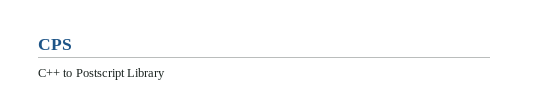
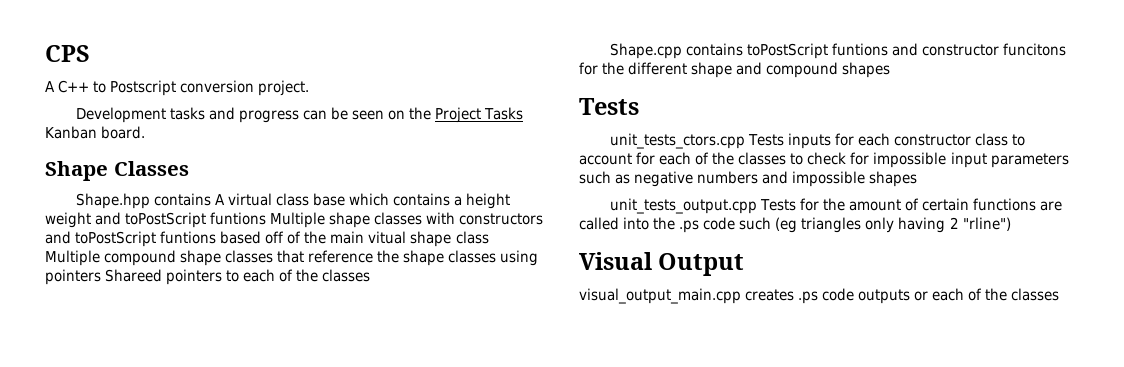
(72, 44) none -> [45,81,55,92] A
[127,68,166,80] Library -> [180,80,310,96] [75,107,524,123] [45,126,146,139] [45,161,189,181] [75,193,510,209] [45,212,544,228] [45,231,489,247] [45,250,539,266] [45,269,371,285] [609,43,1066,59] [579,62,891,78] [579,98,639,115] [609,133,1025,149] [579,152,1069,168] [579,171,918,187] [609,198,1062,214] [579,217,1011,233] [579,252,745,276] [579,288,1060,304] conversion project. // Development tasks and progress can be seen on the Project Tasks Kanban board. // Shape Classes // Shape.hpp contains A virtual class base which contains a height weight and toPostScript funtions Multiple shape classes with constructors and toPostScript funtions based off of the main vitual shape class Multiple compound shape classes that reference the shape classes using pointers Shareed pointers to each of the classes // Shape.cpp contains toPostScript funtions and constructor funcitons for the different shape and compound shapes // Tests // unit_tests_ctors.cpp Tests inputs for each constructor class to account for each of the classes to check for impossible input parameters such as negative numbers and impossible shapes // unit_tests_output.cpp Tests for the amount of certain functions are called into the .ps code such (eg triangles only having 2 "rline") // Visual Output // visual_output_main.cpp creates .ps code outputs or each of the classes

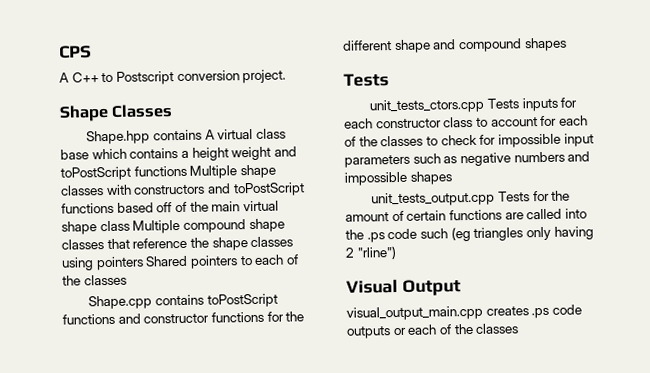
[75,107,524,123] [45,126,146,139] // Development tasks and progress can be seen on the Project Tasks Kanban board. -> (287, 76) none
[210,212,267,225] funtions -> [133,165,187,177] functions
[160,231,217,244] funtions -> [61,202,114,214] functions
[368,231,407,244] vitual -> [242,200,279,212] virtual
[105,269,163,282] Shareed -> [145,255,189,267] Shared
[831,43,888,56] funtions -> [62,313,115,325] functions
[1002,43,1066,56] funcitons -> [210,311,264,323] functions

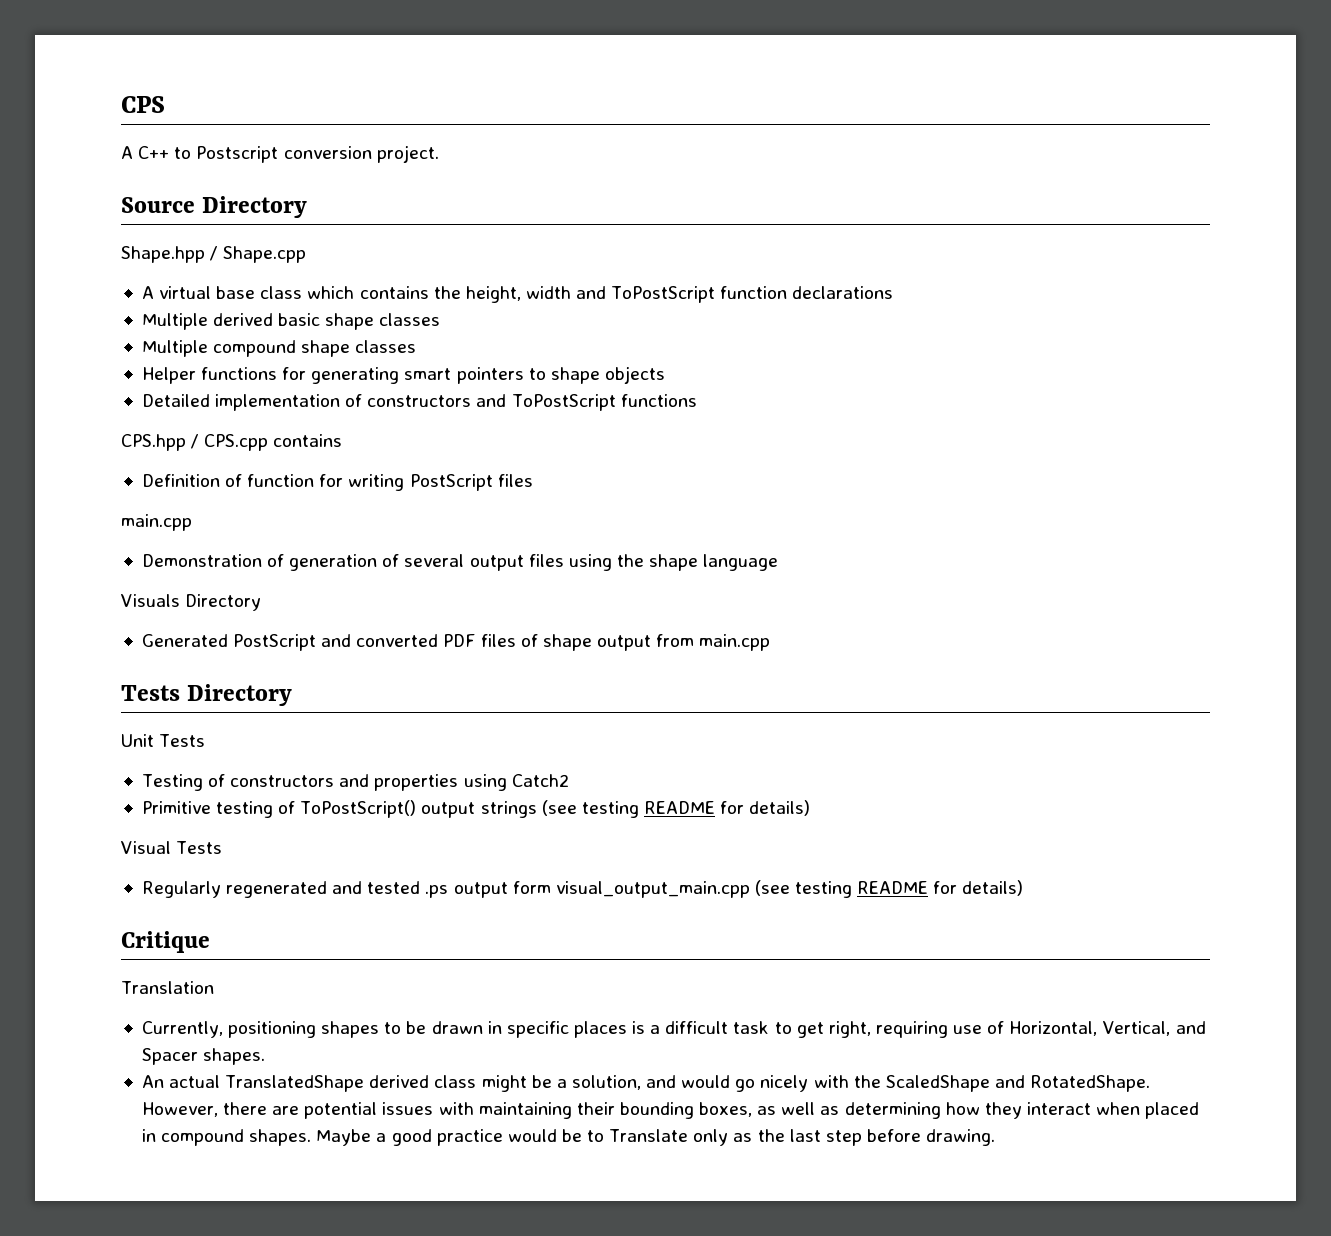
[59,104,174,122] Shape Classes -> [121,196,308,218] Source Directory
[152,128,286,141] [60,146,297,161] [60,164,276,181] [60,182,305,197] [61,200,279,214] [61,218,285,235] [61,236,294,251] [61,254,299,271] [62,274,127,286] [88,293,278,310] [62,311,305,325] [342,37,567,54] [343,73,389,87] [369,97,578,114] [344,115,588,129] [344,133,594,148] [344,151,591,168] [344,171,452,186] [371,190,571,207] [345,208,587,222] [345,226,594,243] [345,246,397,260] [346,279,461,296] [346,304,582,321] [346,323,520,339] contains A virtual class base which contains a height weight and toPostScript functions Multiple shape classes with constructors and toPostScript functions based off of the main virtual shape class Multiple compound shape classes that reference the shape classes using pointers Shared pointers to each of the classes // Shape.cpp contains toPostScript functions and constructor functions for the different shape and compound shapes // Tests // unit_tests_ctors.cpp Tests inputs for each constructor class to account for each of the classes to check for impossible input parameters such as negative numbers and impossible shapes // unit_tests_output.cpp Tests for the amount of certain functions are called into the .ps code such (eg triangles only having 2 "rline") // Visual Output // visual_output_main.cpp creates .ps code outputs or each of the classes -> [209,246,307,263] [141,286,894,303] [141,313,441,330] [141,340,417,357] [141,366,665,384] [141,394,697,411] [121,434,343,451] [141,474,533,491] [121,514,192,531] [141,554,779,571] [121,594,262,611] [141,634,771,651] [121,684,293,706] [121,734,206,747] [141,774,569,791] [141,800,811,818] [121,841,223,854] [141,880,1024,898] [121,931,210,953] [121,981,214,994] [141,1021,1206,1038] [141,1048,266,1065] [141,1075,1151,1092] [141,1102,1200,1119] [141,1129,996,1146] / Shape.cpp // A virtual base class which contains the height, width and ToPostScript function declarations // Multiple derived basic shape classes // Multiple compound shape classes // Helper functions for generating smart pointers to shape objects // Detailed implementation of constructors and ToPostScript functions // CPS.hpp / CPS.cpp contains // Definition of function for writing PostScript files // main.cpp // Demonstration of generation of several output files using the shape language // Visuals Directory // Generated PostScript and converted PDF files of shape output from main.cpp // Tests Directory // Unit Tests // Testing of constructors and properties using Catch2 // Primitive testing of ToPostScript() output strings (see testing README for details) // Visual Tests // Regularly regenerated and tested .ps output form visual_output_main.cpp (see testing README for details) // Critique // Translation // Currently, positioning shapes to be drawn in specific places is a difficult task to get right, requiring use of Horizontal, Vertical, and Spacer shapes. // An actual TranslatedShape derived class might be a solution, and would go nicely with the ScaledShape and RotatedShape. However, there are potential issues with maintaining their bounding boxes, as well as determining how they interact when placed in compound shapes. Maybe a good practice would be to Translate only as the last step before drawing.

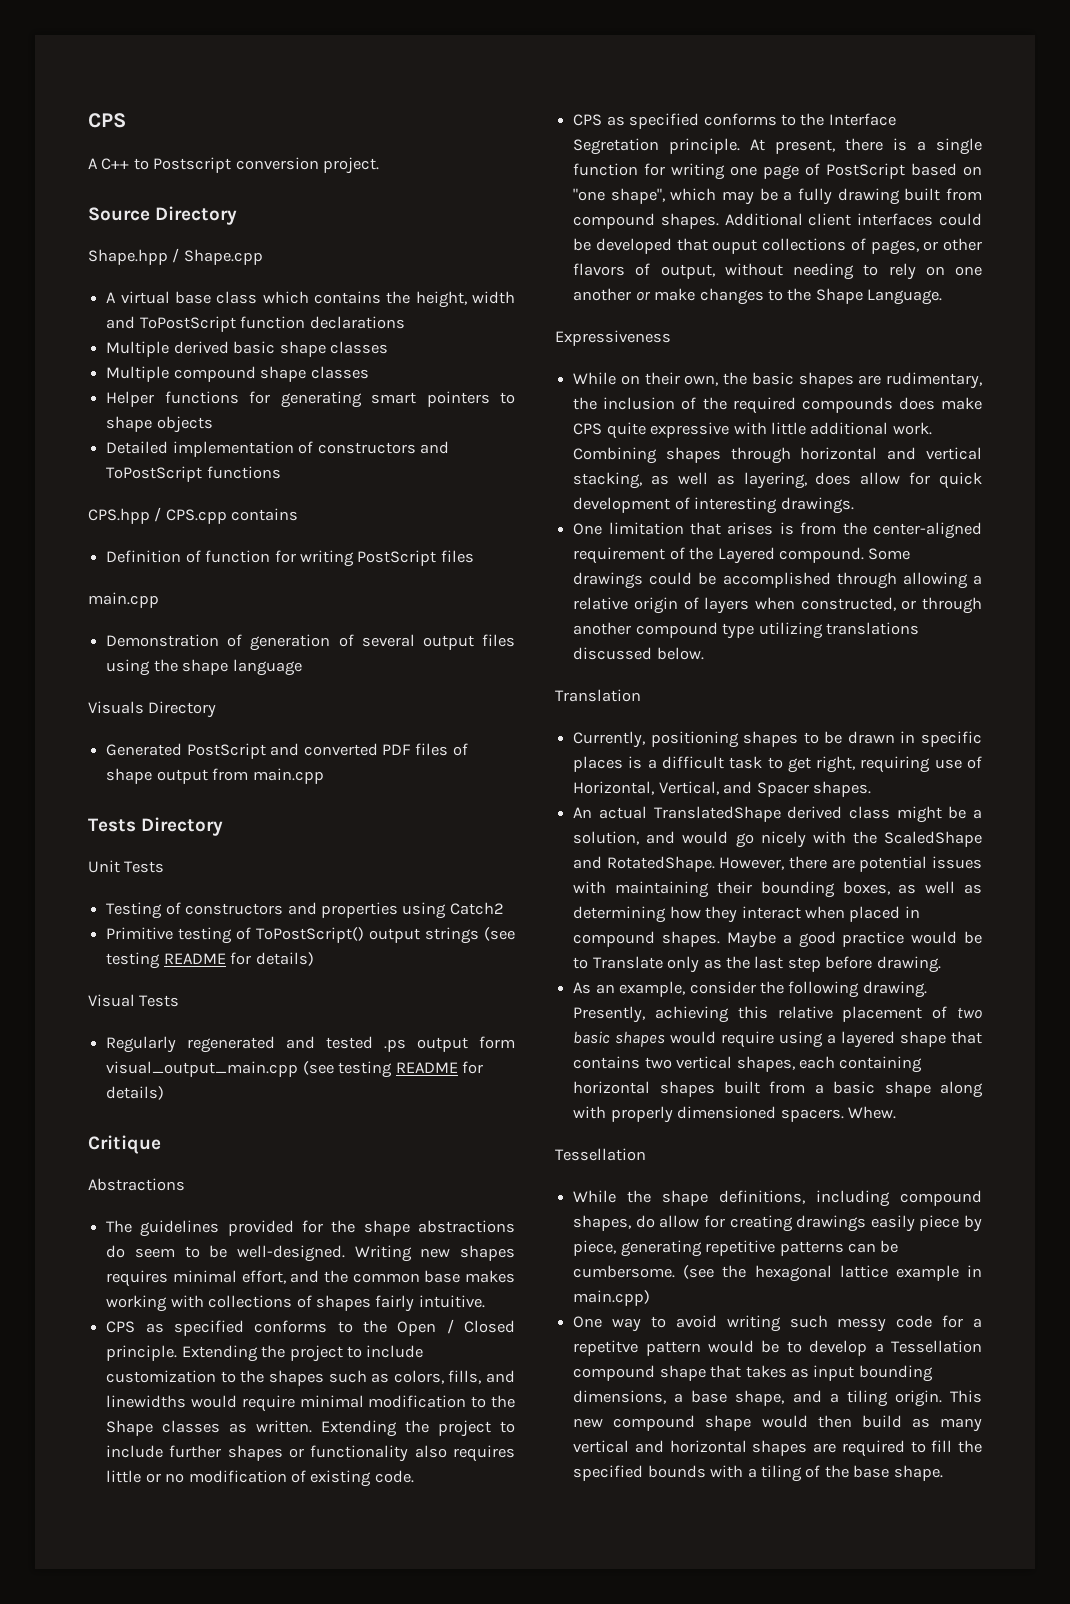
(210, 942) none -> [88,1178,185,1191] [106,1220,515,1237] [106,1245,515,1262] [106,1270,515,1287] [106,1295,485,1312] [106,1319,515,1336] [106,1345,424,1362] [106,1370,515,1386] [106,1395,515,1412] [106,1420,515,1437] [106,1445,515,1462] [106,1470,414,1487] [573,113,896,129] [573,138,983,155] [573,163,982,180] [573,188,982,205] [573,213,982,229] [573,238,982,255] [573,263,982,280] [573,288,943,305] [555,330,671,346] [573,372,982,389] [573,397,982,414] [573,422,932,439] [573,447,982,464] [573,472,982,489] [573,497,854,514] [573,522,982,539] [573,547,911,564] [573,572,982,589] [573,597,982,614] [573,622,919,639] [573,647,704,660] // Abstractions // The guidelines provided for the shape abstractions do seem to be well-designed. Writing new shapes requires minimal effort, and the common base makes working with collections of shapes fairly intuitive. // CPS as specified conforms to the Open / Closed principle. Extending the project to include customization to the shapes such as colors, fills, and linewidths would require minimal modification to the Shape classes as written. Extending the project to include further shapes or functionality also requires little or no modification of existing code. // CPS as specified conforms to the Interface Segretation principle. At present, there is a single function for writing one page of PostScript based on "one shape", which may be a fully drawing built from compound shapes. Additional client interfaces could be developed that ouput collections of pages, or other flavors of output, without needing to rely on one another or make changes to the Shape Language. // Expressiveness // While on their own, the basic shapes are rudimentary, the inclusion of the required compounds does make CPS quite expressive with little additional work. Combining shapes through horizontal and vertical stacking, as well as layering, does allow for quick development of interesting drawings. // One limitation that arises is from the center-aligned requirement of the Layered compound. Some drawings could be accomplished through allowing a relative origin of layers when constructed, or through another compound type utilizing translations discussed below.
(996, 1137) none -> [573,981,927,998] [573,1006,982,1023] [573,1031,982,1048] [573,1056,923,1073] [573,1081,983,1098] [573,1106,896,1123] [555,1148,646,1161] [573,1190,982,1207] [573,1215,982,1232] [573,1240,899,1257] [573,1265,982,1282] [573,1290,651,1306] [573,1315,982,1332] [573,1340,982,1356] [573,1365,933,1382] [573,1390,982,1407] [573,1415,982,1432] [573,1440,982,1457] [573,1465,943,1482] // As an example, consider the following drawing. Presently, achieving this relative placement of two basic shapes would require using a layered shape that contains two vertical shapes, each containing horizontal shapes built from a basic shape along with properly dimensioned spacers. Whew. // Tessellation // While the shape definitions, including compound shapes, do allow for creating drawings easily piece by piece, generating repetitive patterns can be cumbersome. (see the hexagonal lattice example in main.cpp) // One way to avoid writing such messy code for a repetitve pattern would be to develop a Tessellation compound shape that takes as input bounding dimensions, a base shape, and a tiling origin. This new compound shape would then build as many vertical and horizontal shapes are required to fill the specified bounds with a tiling of the base shape.

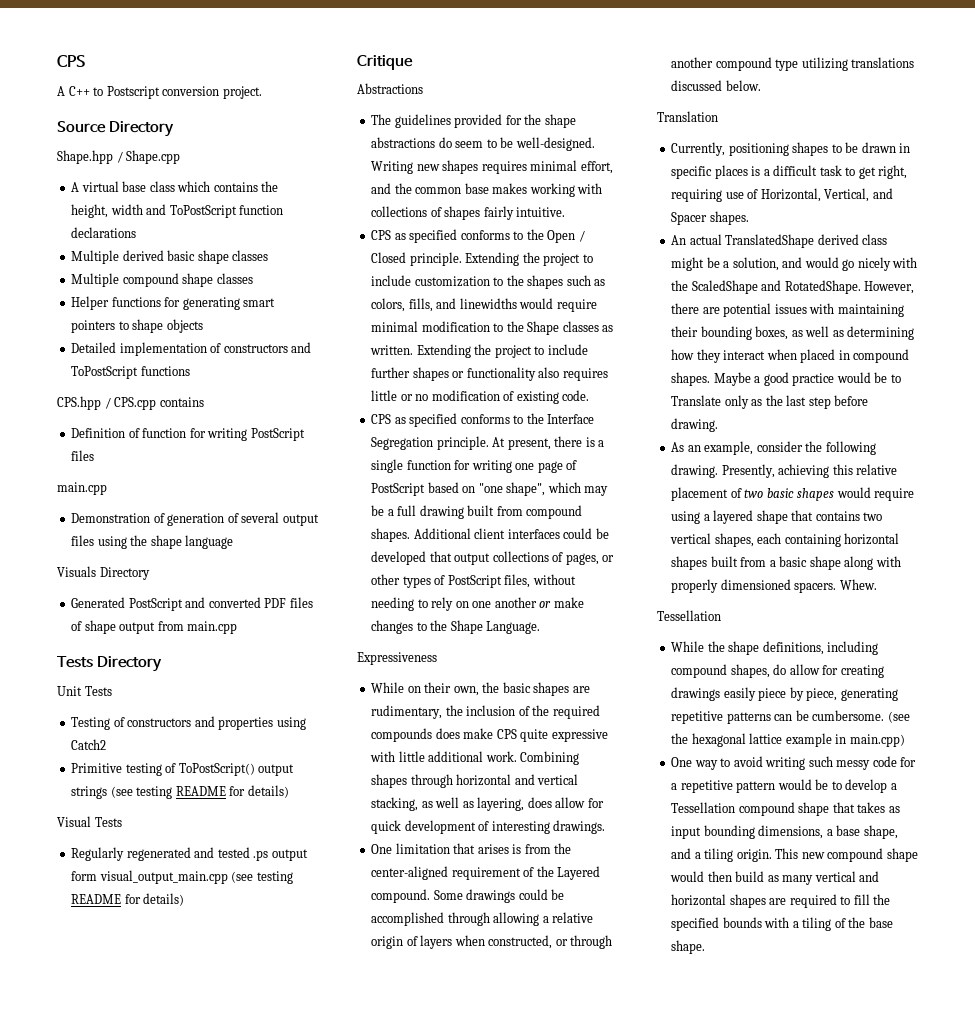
[573,138,660,155] Segretation -> [371,437,434,450] Segregation
[798,188,833,205] fully -> [397,505,417,516] full
[712,239,758,254] ouput -> [454,553,491,565] output
[573,263,715,279] flavors of output, -> [402,574,531,588] types of PostScript files,
[573,1340,639,1356] repetitve -> [680,780,733,793] repetitive

